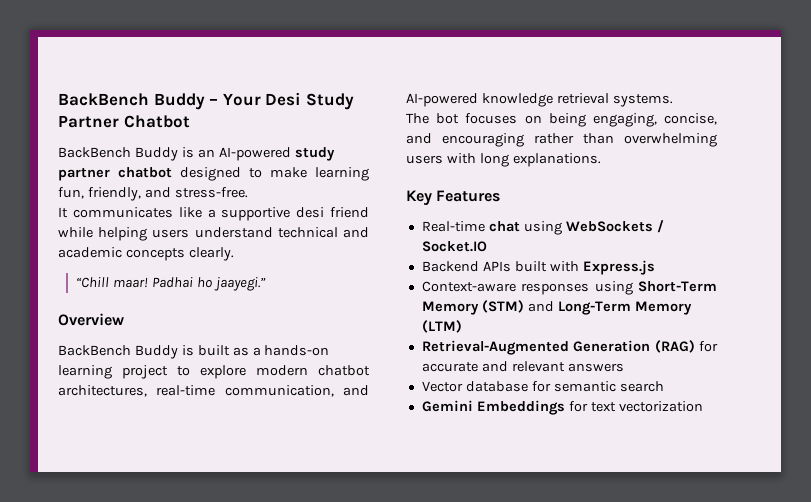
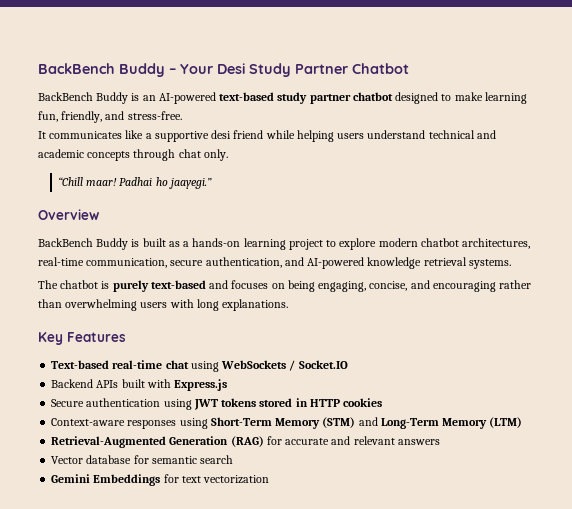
(291, 154) none -> [219,92,275,101] text-based
[188,247,234,261] clearly. -> [133,149,228,161] through chat only.
(334, 391) none -> [170,257,282,268] secure authentication,
[436,113,460,124] bot -> [60,280,229,292] chatbot is purely text-based and
[421,221,485,232] Real-time -> [51,360,163,369] Text-based real-time
(655, 267) none -> [51,398,383,410] // Secure authentication using JWT tokens stored in HTTP cookies

